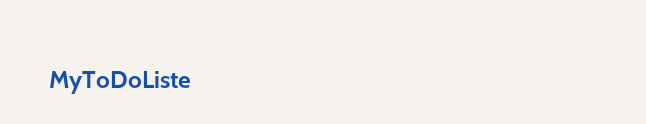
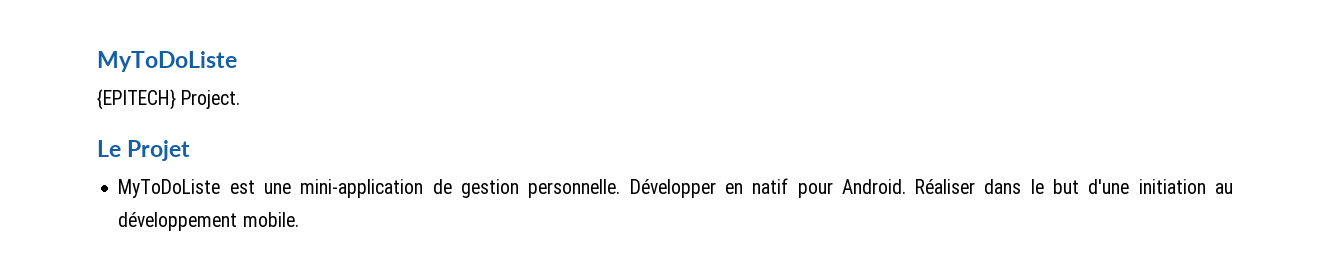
[49,71,191,94] MyToDoListe -> [97,51,237,72] [97,89,241,110] [97,140,191,161] [118,178,1233,198] [118,212,299,231] MyToDoListe // {EPITECH} Project. // Le Projet // MyToDoListe est une mini-application de gestion personnelle. Développer en natif pour Android. Réaliser dans le but d'une initiation au développement mobile.

